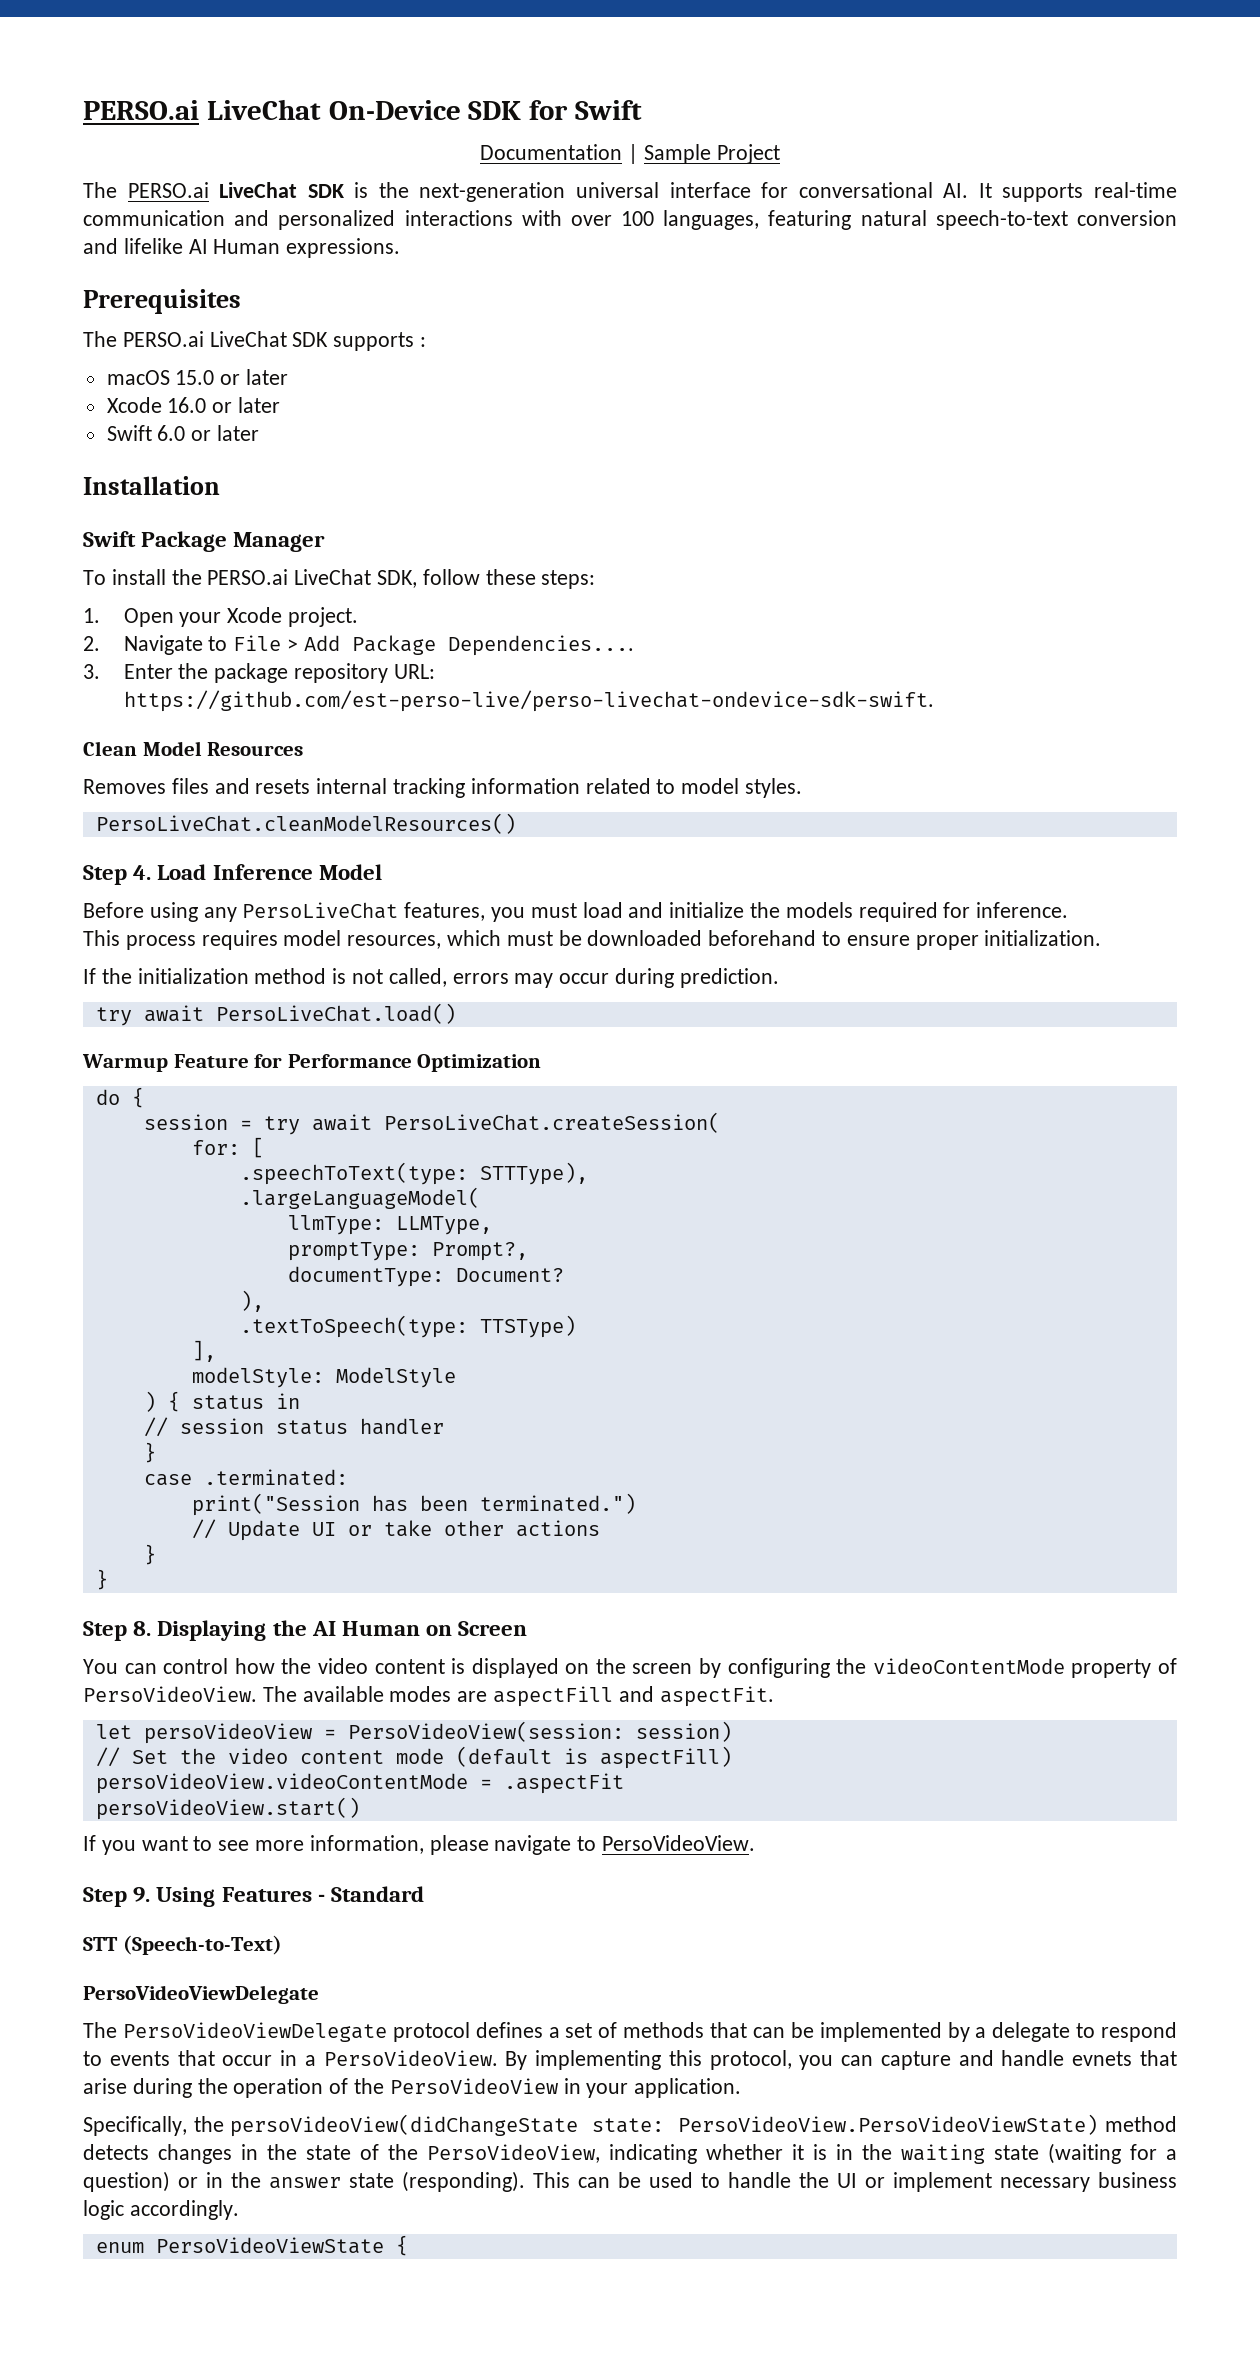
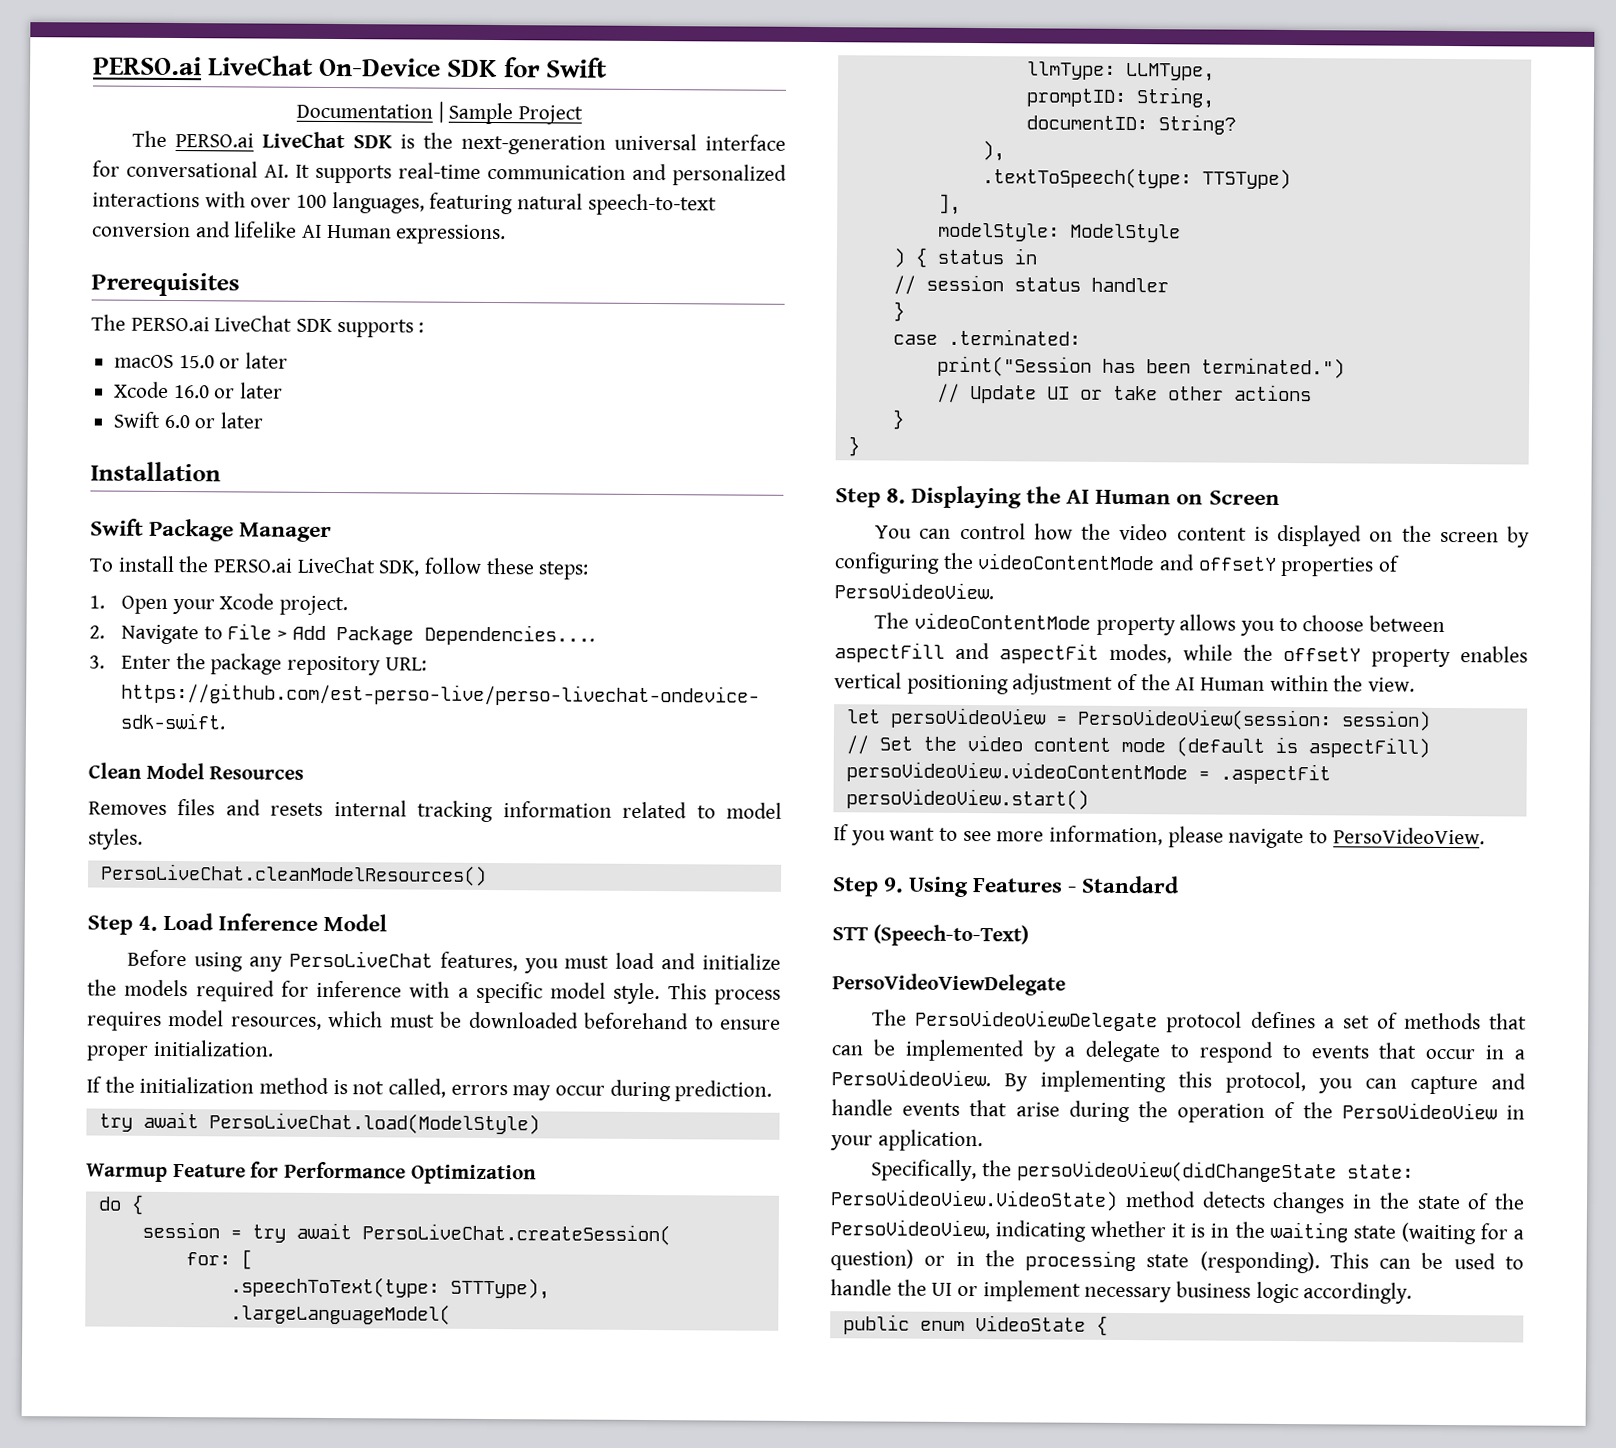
[976,902,1069,918] inference. // -> [316,980,661,1005] inference with a specific model style.
[215,1003,456,1024] PersoLiveChat.load() -> [208,1112,540,1135] PersoLiveChat.load(ModelStyle)
[287,1242,528,1261] [287,1266,564,1287] promptType: Prompt?, // documentType: Document? -> [1025,87,1215,109] [1025,114,1236,135] promptID: String, // documentID: String?
[1071,1659,1152,1678] property -> [1159,554,1375,577] and offsetY properties
[262,1686,774,1707] The available modes are aspectFill and aspectFit. -> [874,612,1445,636] [834,642,1528,668] [834,672,1416,695] // The videoContentMode property allows you to choose between aspectFill and aspectFit modes, while the offsetY property enables vertical positioning adjustment of the AI Human within the view.
[1072,2051,1133,2066] evnets -> [902,1102,961,1116] events
[678,2114,1099,2135] PersoVideoView.PersoVideoViewState) -> [830,1189,1118,1211] PersoVideoView.VideoState)
[269,2177,341,2189] answer -> [1025,1250,1137,1272] processing
[95,2237,384,2254] enum PersoVideoViewState -> [842,1314,1086,1335] public enum VideoState

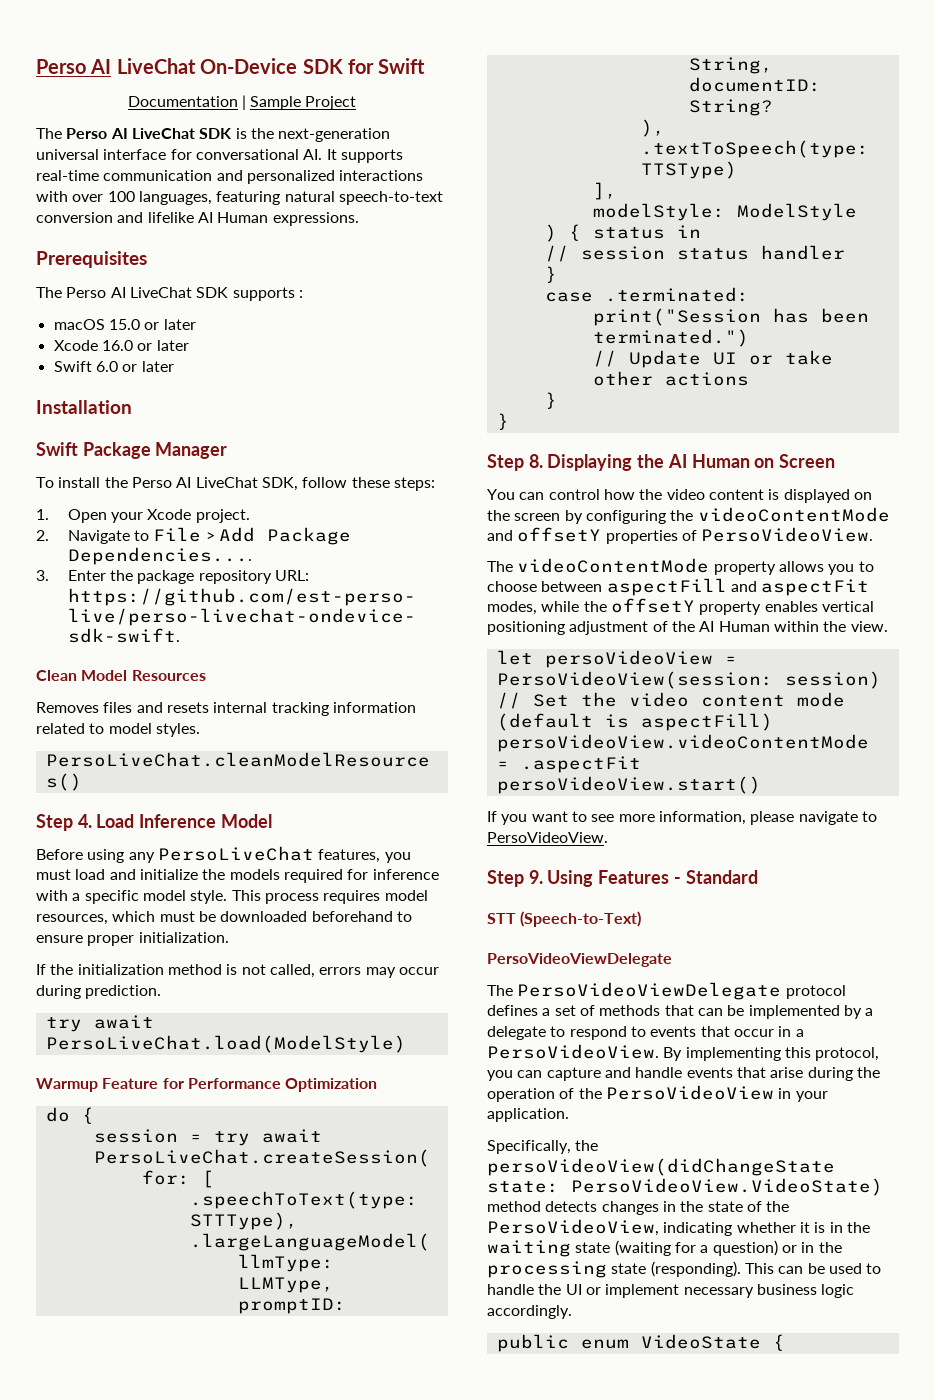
[93,56,202,76] PERSO.ai -> [36,59,112,74] Perso AI
[175,133,255,148] PERSO.ai -> [66,128,128,139] Perso AI
[130,316,210,332] PERSO.ai -> [66,287,126,298] Perso AI
[213,558,294,573] PERSO.ai -> [131,477,192,488] Perso AI

